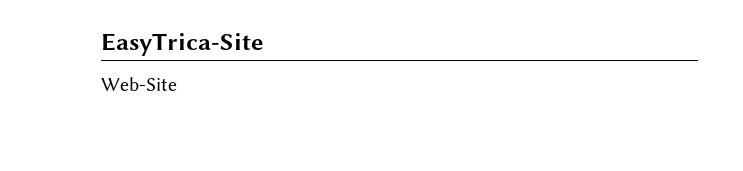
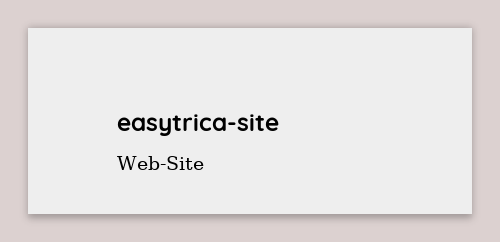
[101,33,264,56] EasyTrica-Site -> [117,114,279,136] easytrica-site

